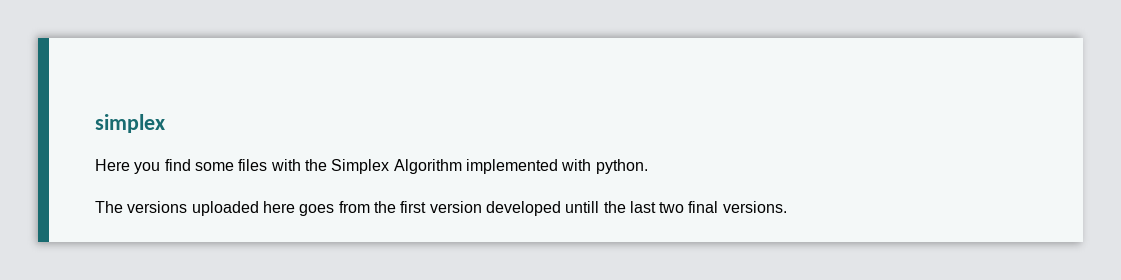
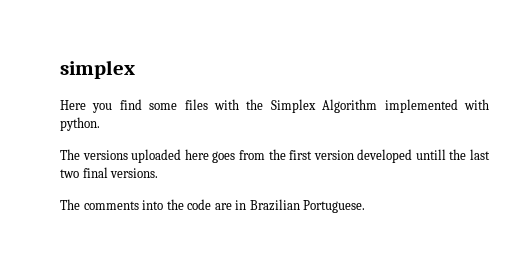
(787, 207) none -> [60,199,366,213] // The comments into the code are in Brazilian Portuguese.

